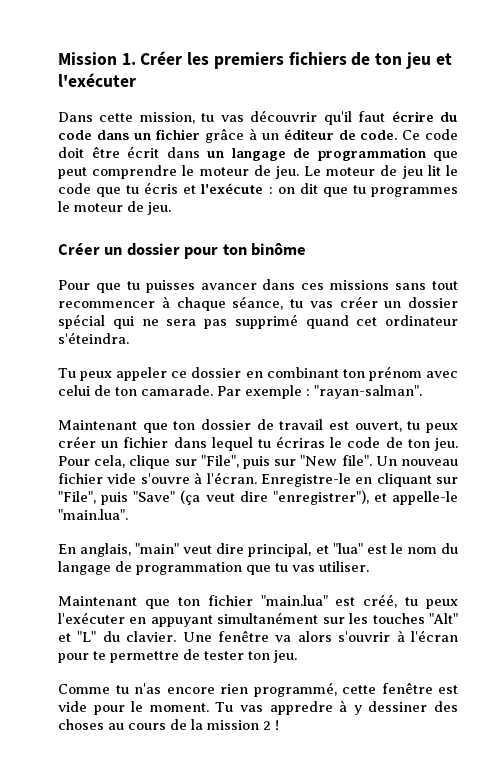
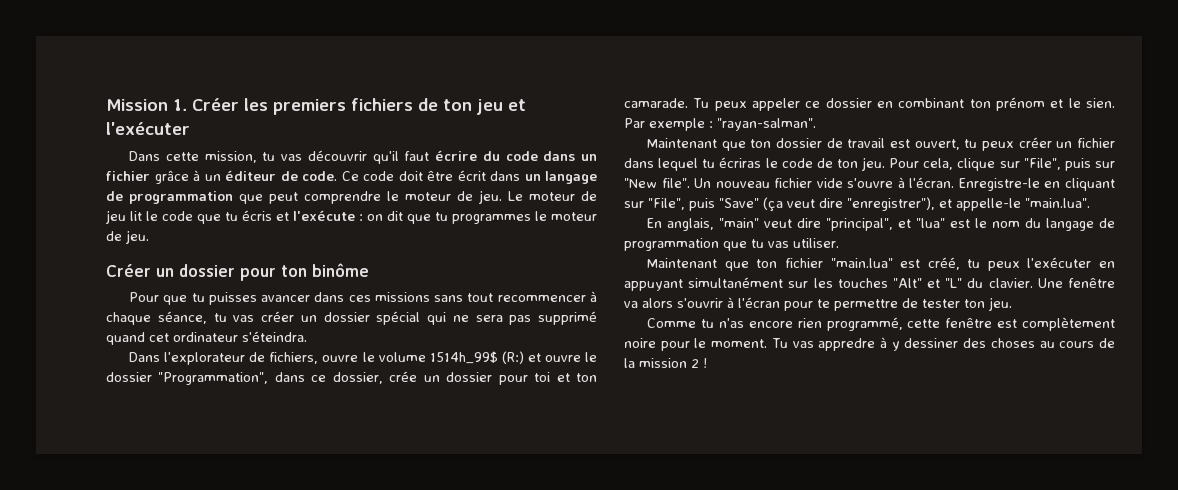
(129, 338) none -> [129,351,597,365] [106,371,597,385] [624,98,688,108] Dans l'explorateur de fichiers, ouvre le volume 1514h_99$ (R:) et ouvre le dossier "Programmation", dans ce dossier, crée un dossier pour toi et ton camarade.
[425,371,458,378] [58,385,213,396] avec celui de ton camarade. -> [1050,98,1115,108] et le sien.
[248,543,312,557] principal, -> [826,218,894,231] "principal",
[58,701,87,712] vide -> [1021,317,1115,331] [624,338,656,348] complètement noire

